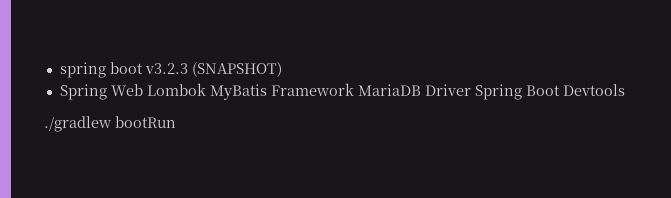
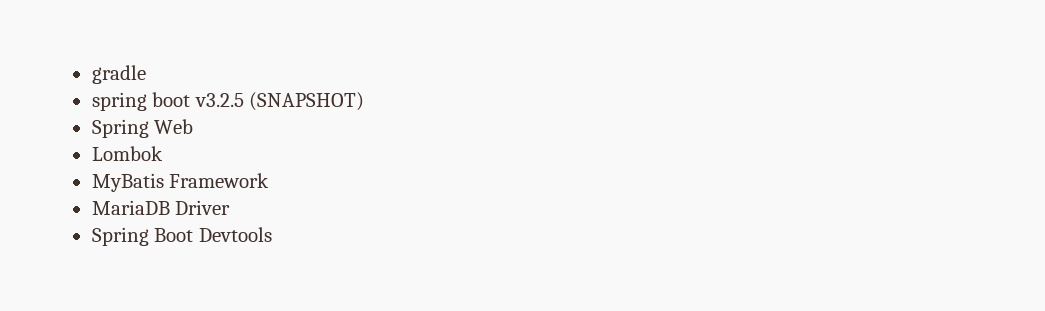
(59, 70) none -> [91,65,146,84] gradle //
[144,63,188,74] v3.2.3 -> [194,93,244,107] v3.2.5
(143, 90) none -> (194, 126) //
(206, 89) none -> (163, 153) //
(354, 89) none -> (270, 180) //
(471, 90) none -> (231, 207) //
[44,116,176,132] // ./gradlew bootRun -> (272, 234) none

